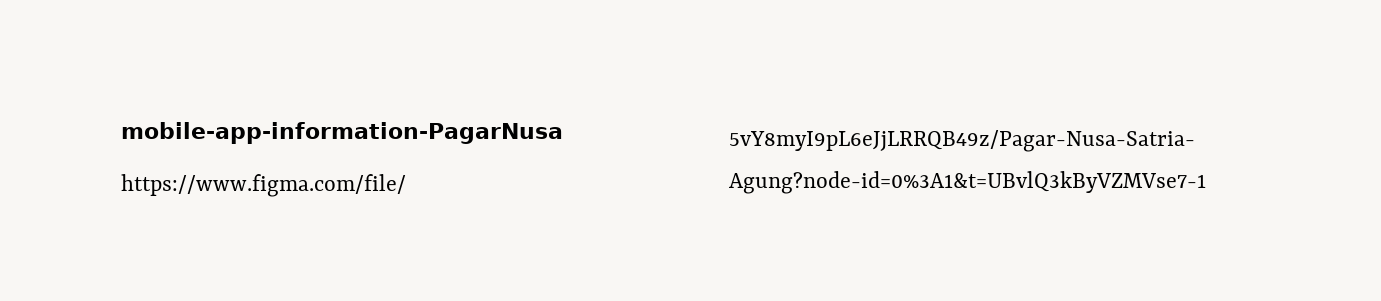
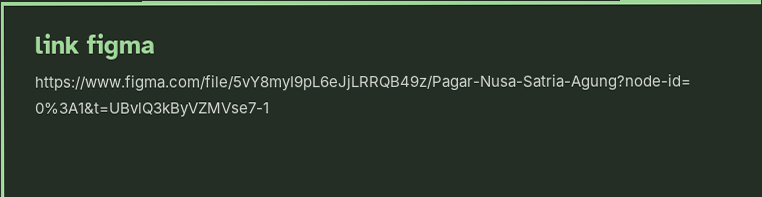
[121,122,563,144] mobile-app-information-PagarNusa -> [34,33,155,60] link figma

